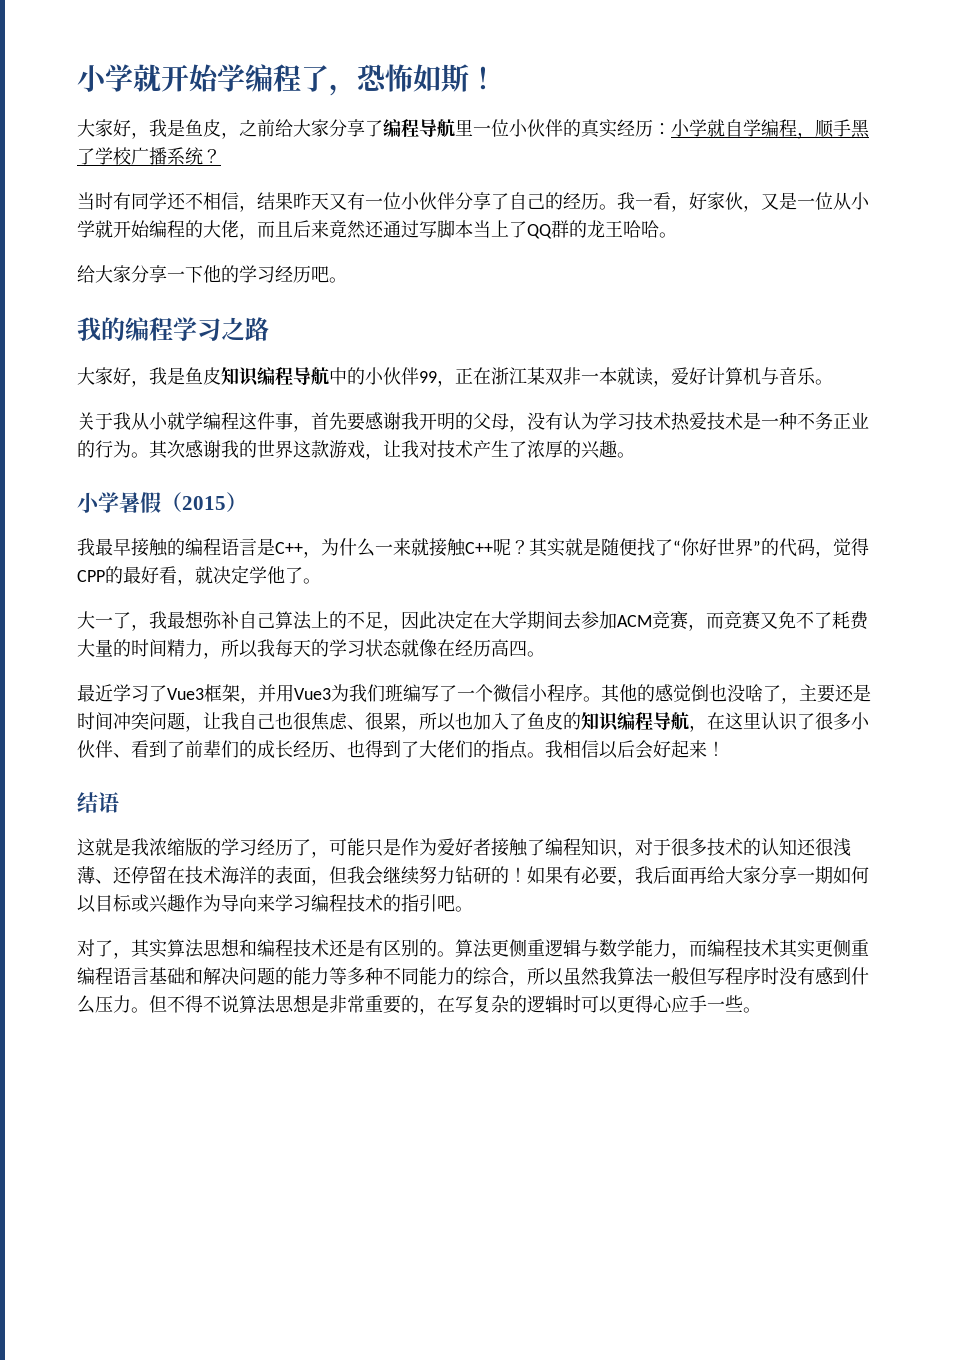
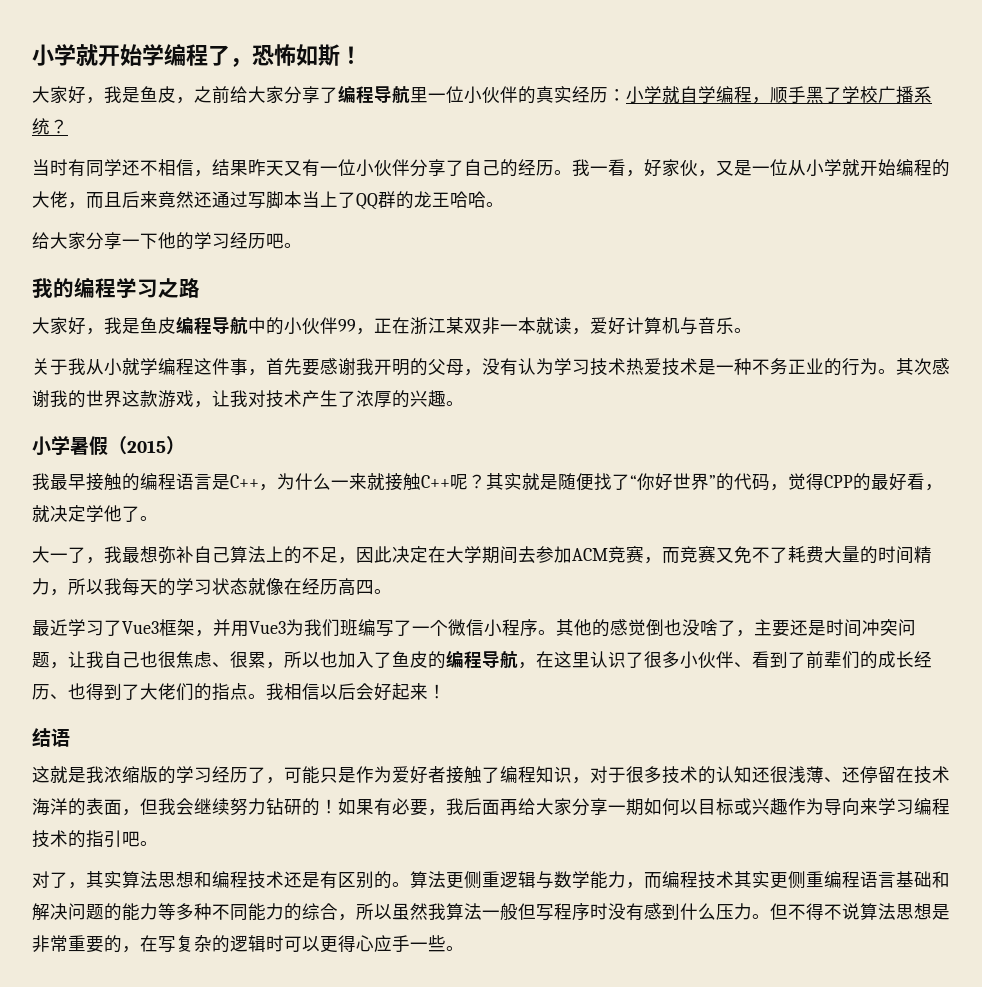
[221,367,259,387] 知识 -> (176, 325) none
[581,712,619,732] 知识 -> (446, 660) none

